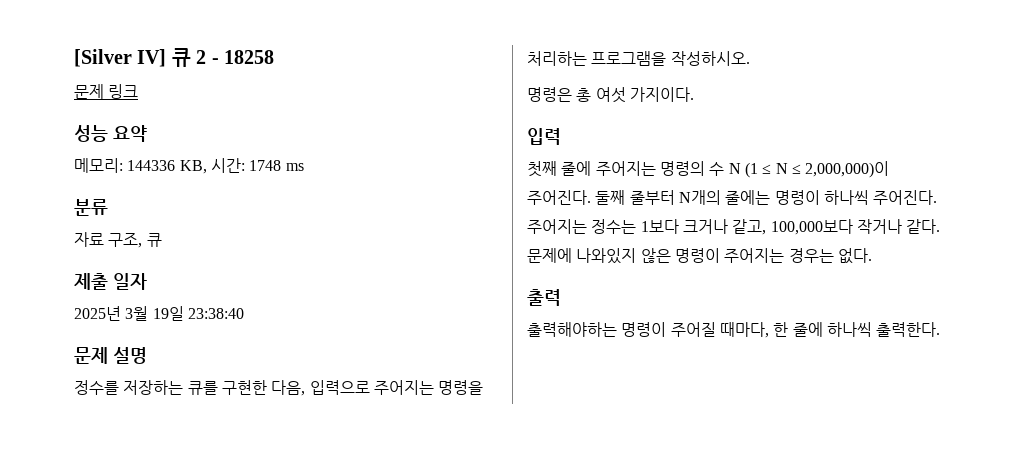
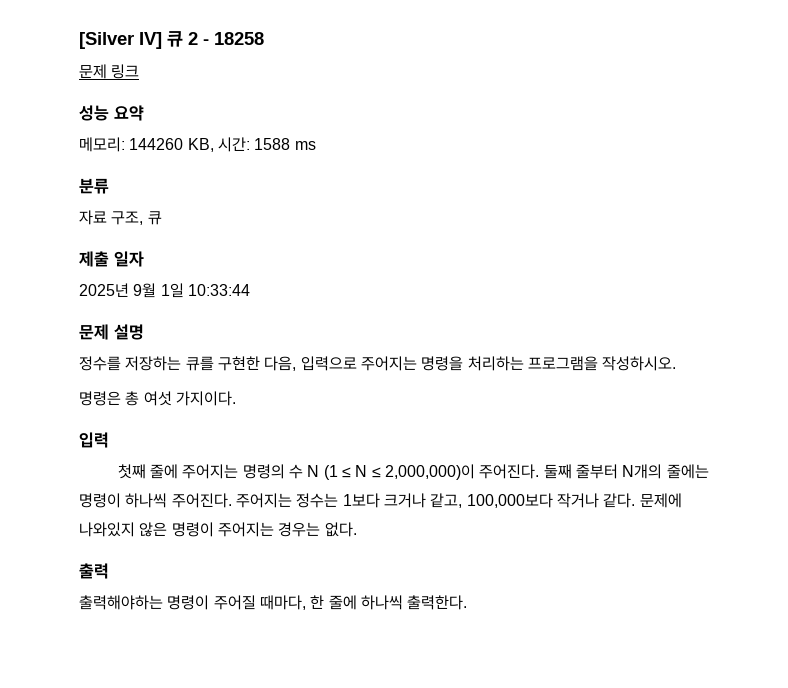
[127,160,176,171] 144336 -> [129,138,184,150] 144260
[249,160,282,171] 1748 -> [254,138,291,150] 1588
[125,306,244,321] 3월 19일 23:38:40 -> [133,283,250,298] 9월 1일 10:33:44

